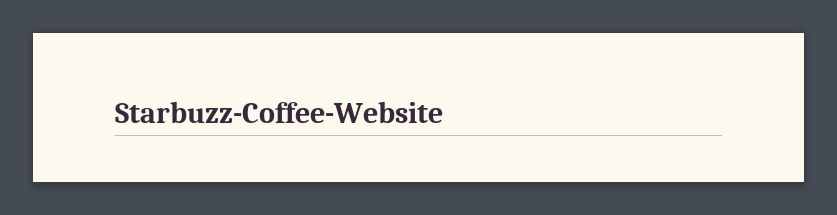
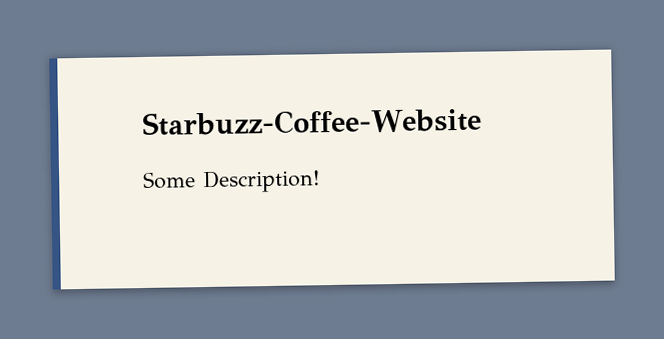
(443, 112) none -> [143,169,320,194] // Some Description!

